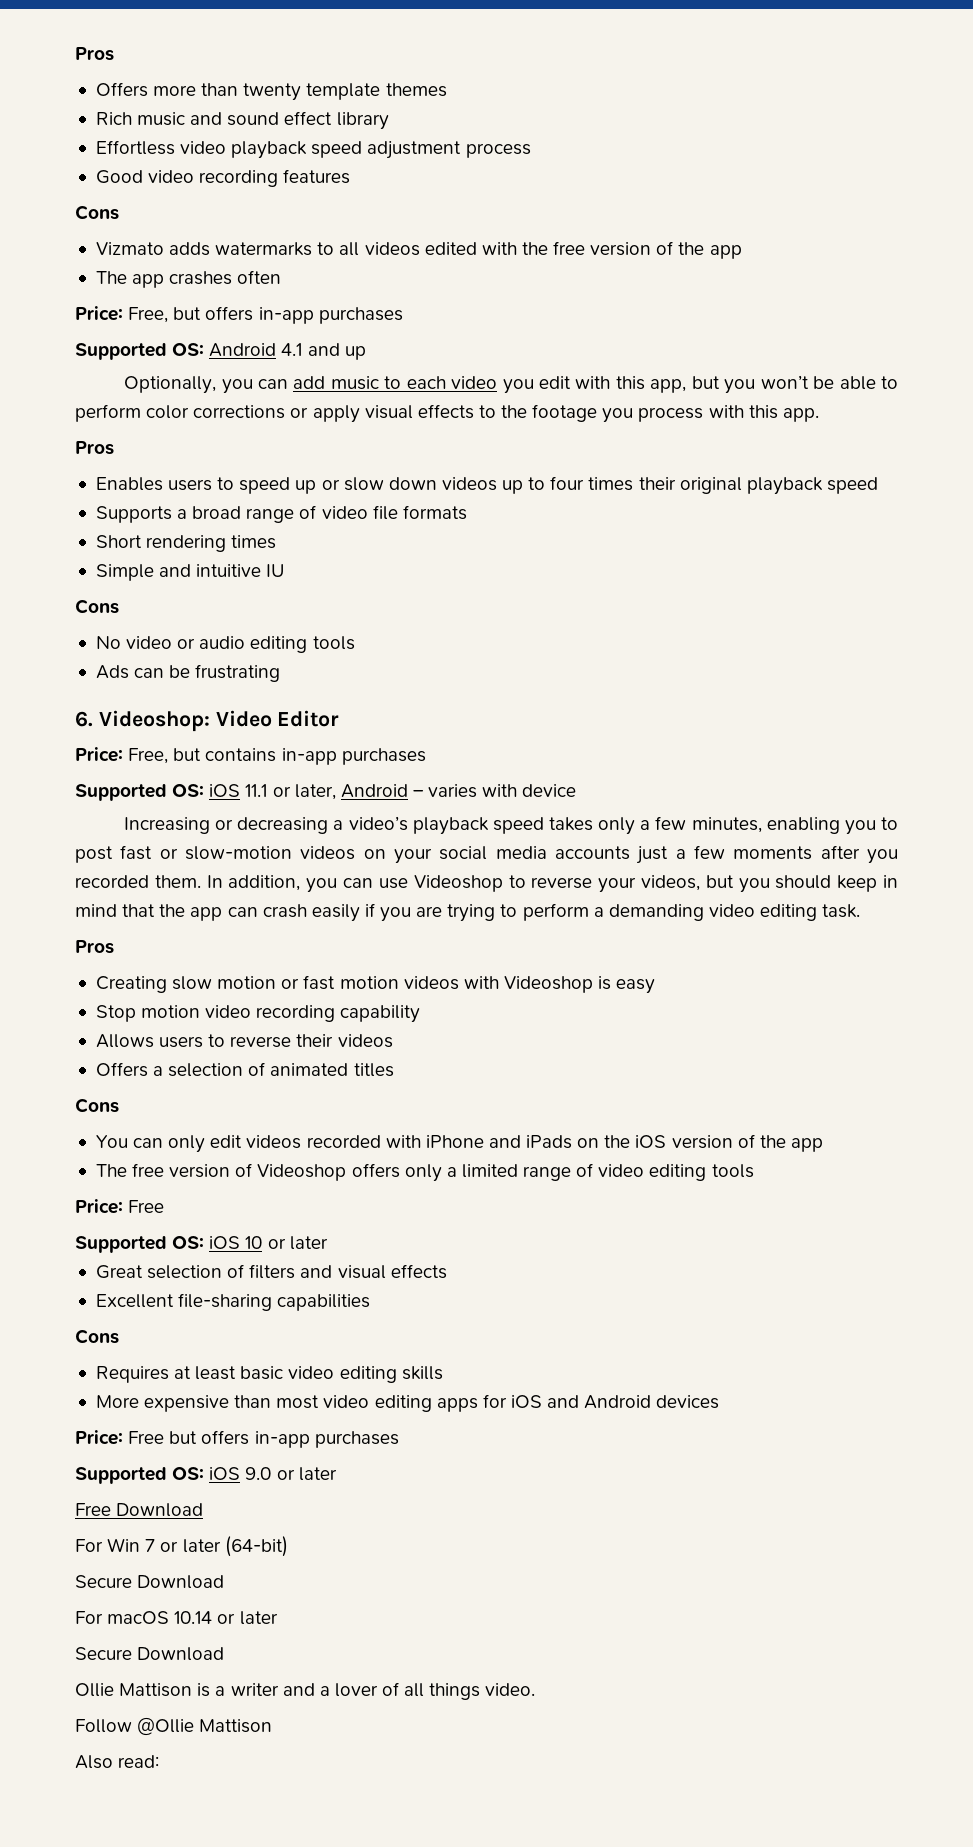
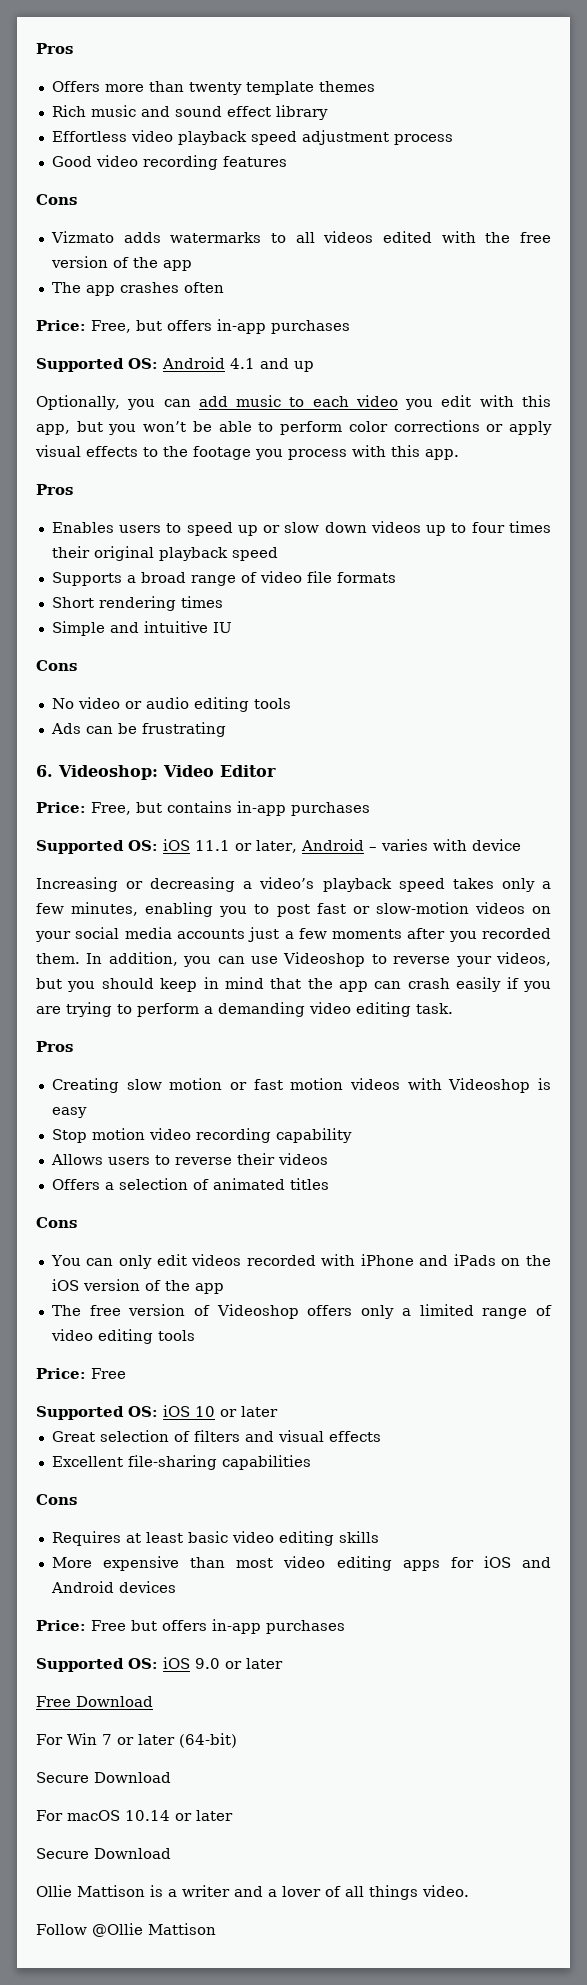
[75,1755,160,1769] // Also read: -> (216, 1929) none

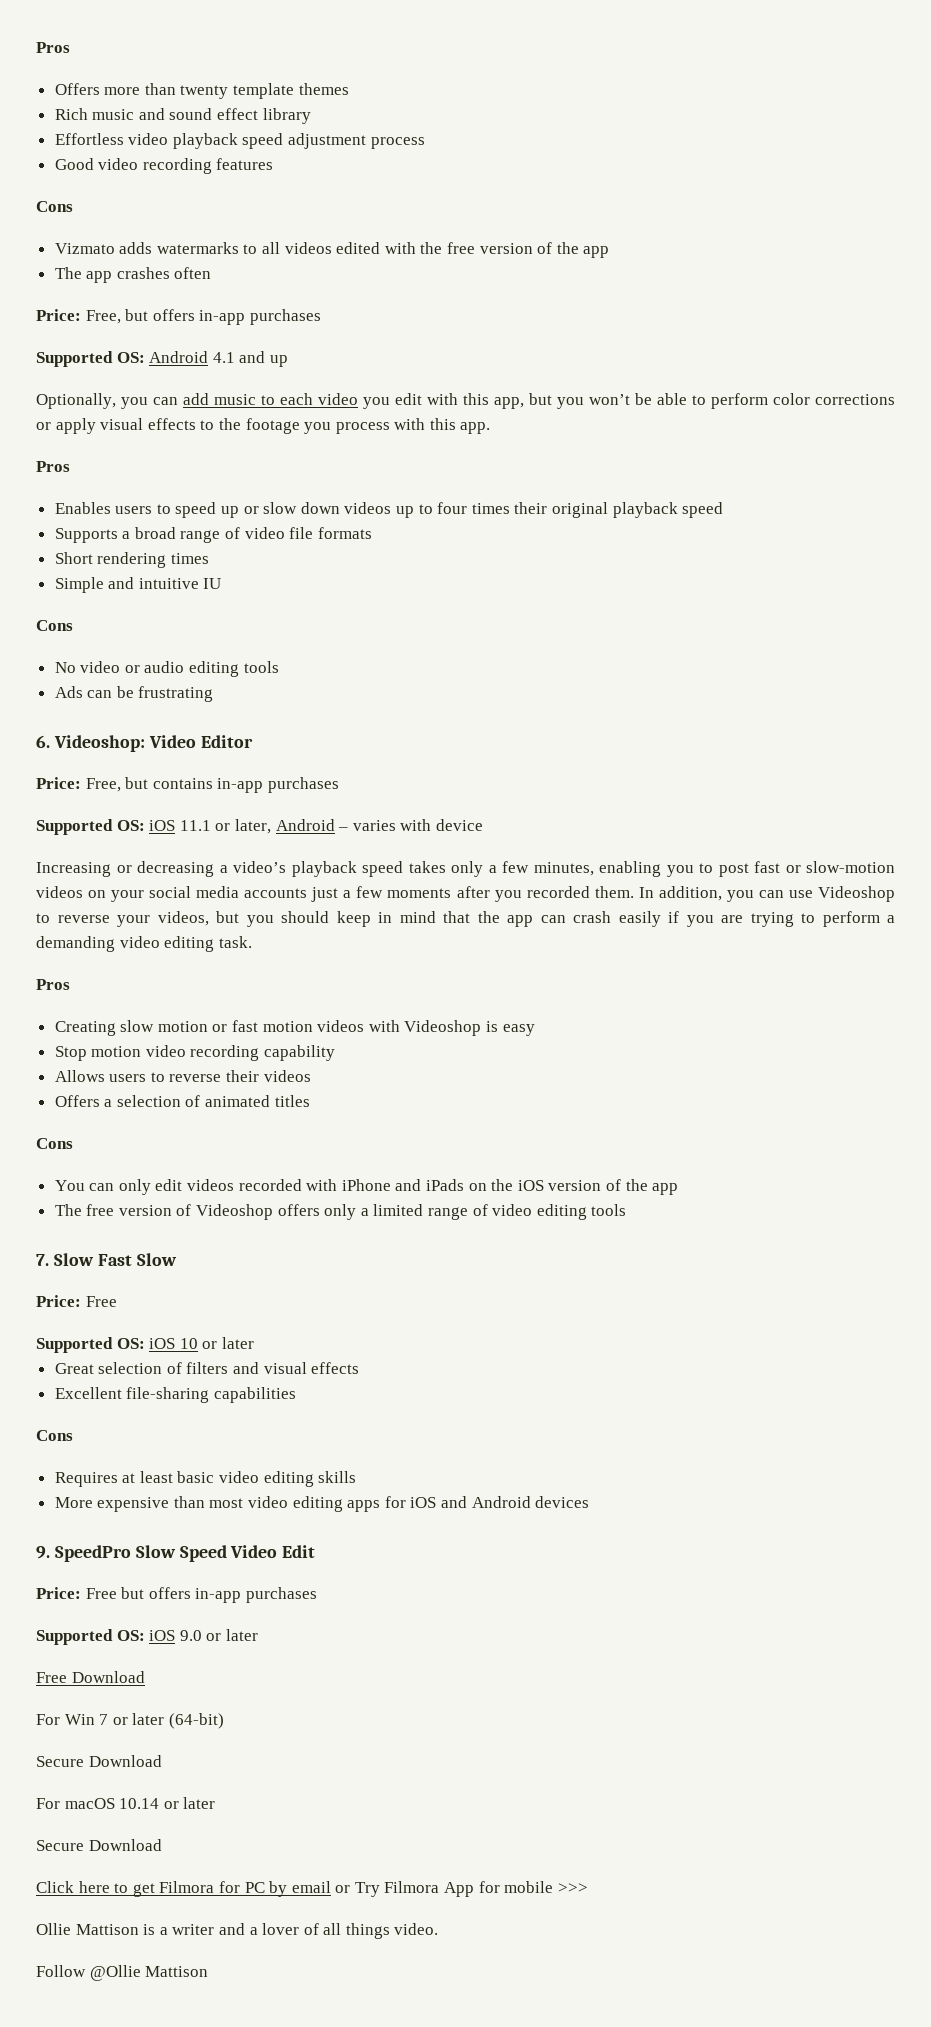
(195, 1335) none -> [36,1253,177,1266] // 7. Slow Fast Slow
(176, 1587) none -> [36,1545,316,1562] // 9. SpeedPro Slow Speed Video Edit
(171, 1853) none -> [36,1881,588,1897] // Click here to get Filmora for PC by email or Try Filmora App for mobile >>>

